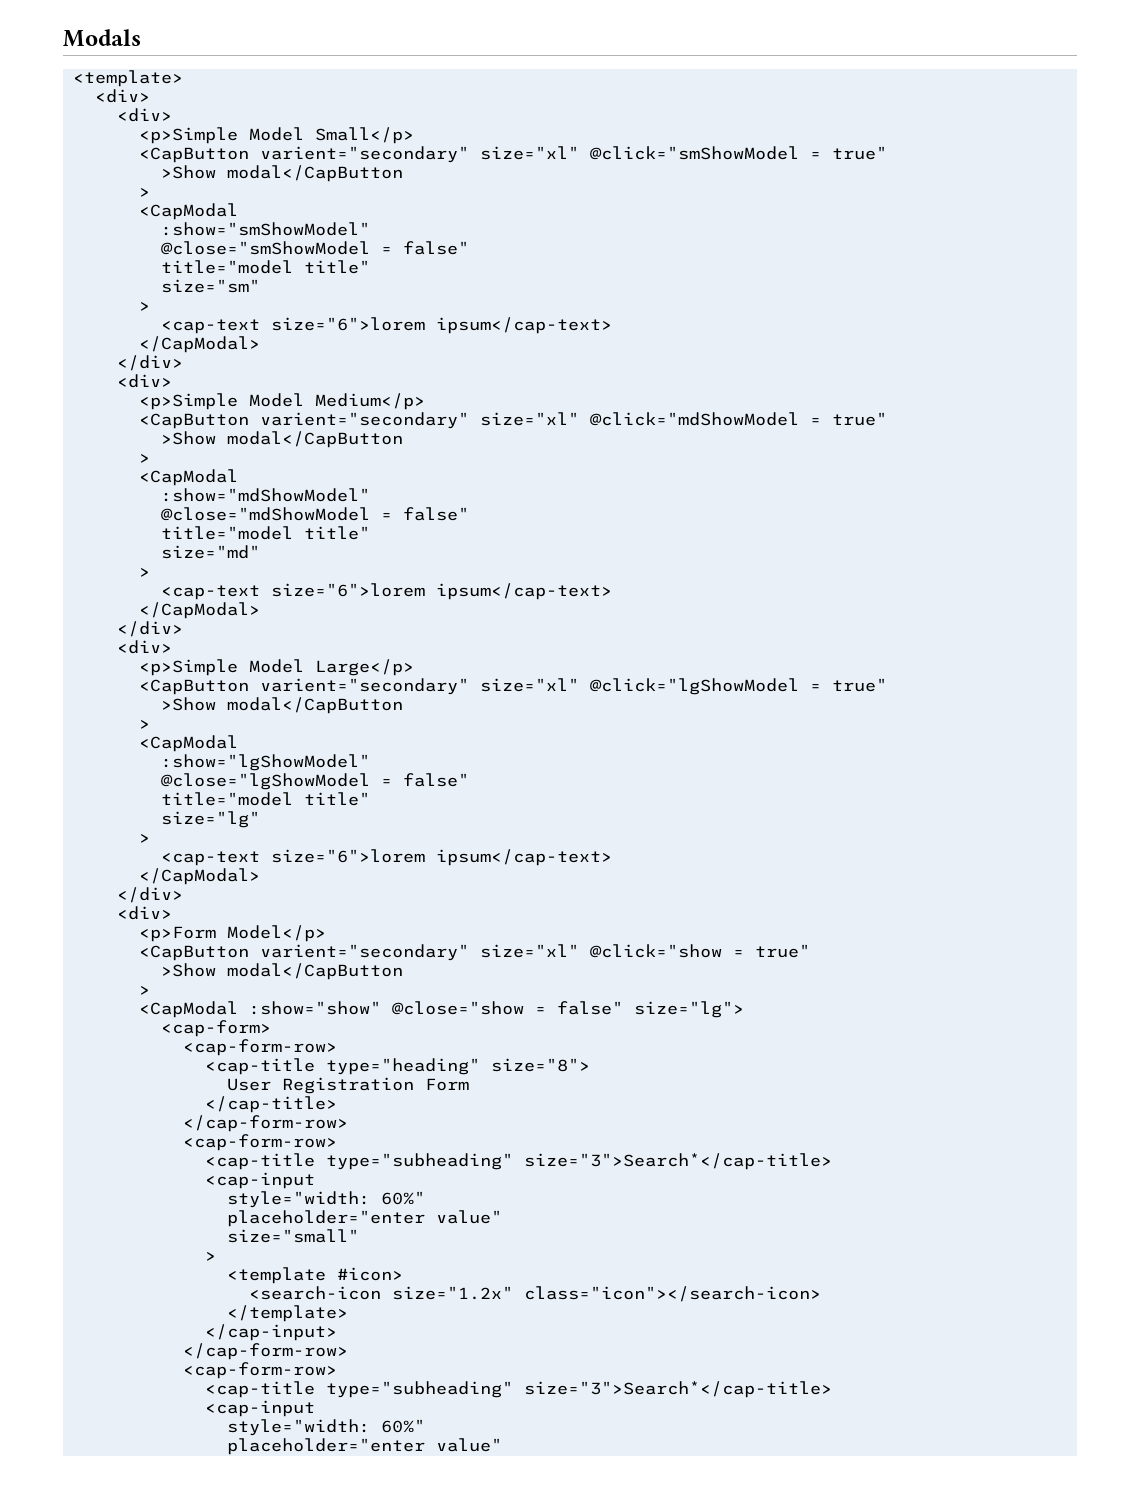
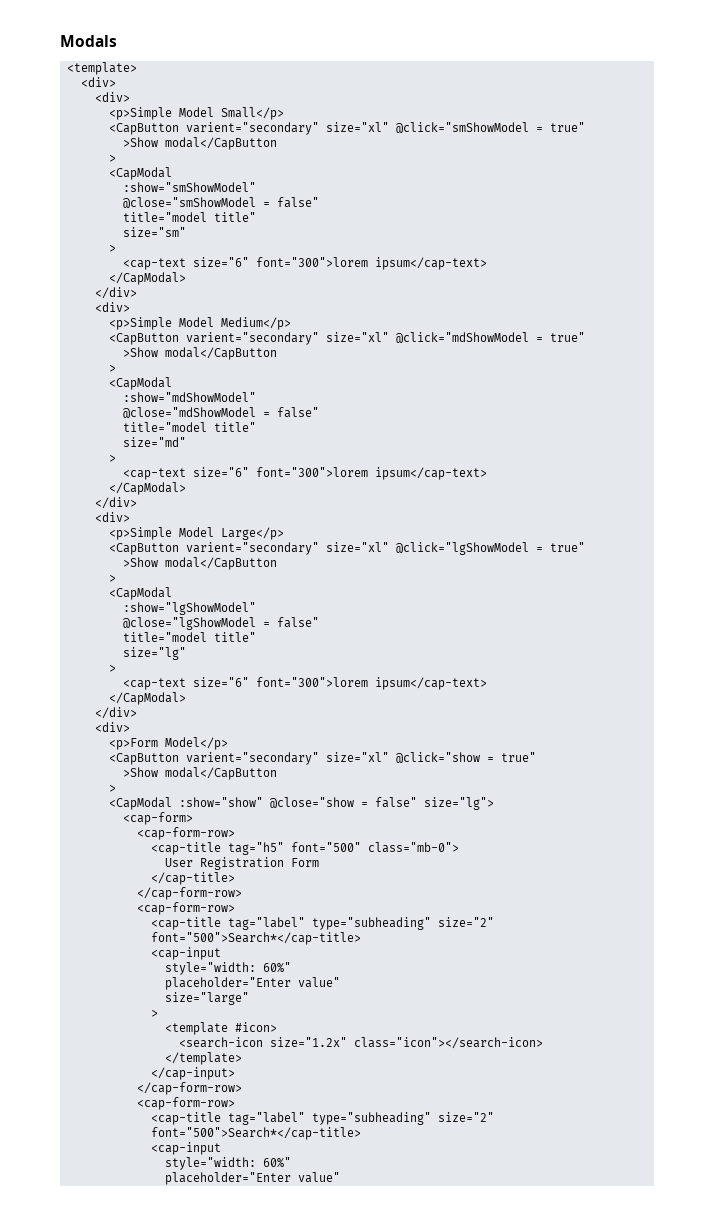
[271,317,426,331] size="6">lorem -> [192,257,368,267] size="6" font="300">lorem
[271,583,426,597] size="6">lorem -> [192,467,368,477] size="6" font="300">lorem
[271,849,426,863] size="6">lorem -> [192,677,368,687] size="6" font="300">lorem
[326,1058,591,1075] type="heading" size="8"> -> [227,842,459,855] tag="h5" font="500" class="mb-0">
[326,1153,833,1170] [205,1172,316,1189] [227,1191,426,1208] [227,1210,426,1227] type="subheading" size="3">Search*</cap-title> // <cap-input // style="width: 60%" // placeholder="enter -> [227,917,494,930] [150,932,361,945] [150,947,221,960] [164,962,291,975] [164,977,291,990] tag="label" type="subheading" size="2" font="500">Search*</cap-title> // <cap-input // style="width: 60%" // placeholder="Enter
[227,1229,360,1243] size="small" -> [164,992,249,1005] size="large"
[326,1381,833,1398] [205,1400,316,1417] [227,1419,426,1436] [227,1438,426,1455] type="subheading" size="3">Search*</cap-title> // <cap-input // style="width: 60%" // placeholder="enter -> [227,1112,494,1125] [150,1127,361,1140] [150,1142,221,1155] [164,1157,291,1170] [164,1172,291,1185] tag="label" type="subheading" size="2" font="500">Search*</cap-title> // <cap-input // style="width: 60%" // placeholder="Enter

